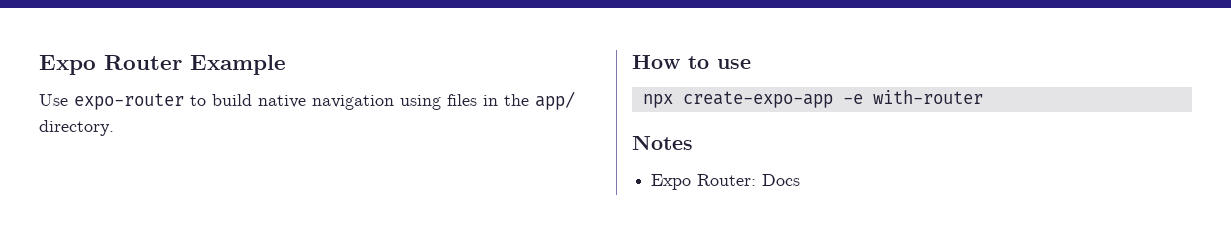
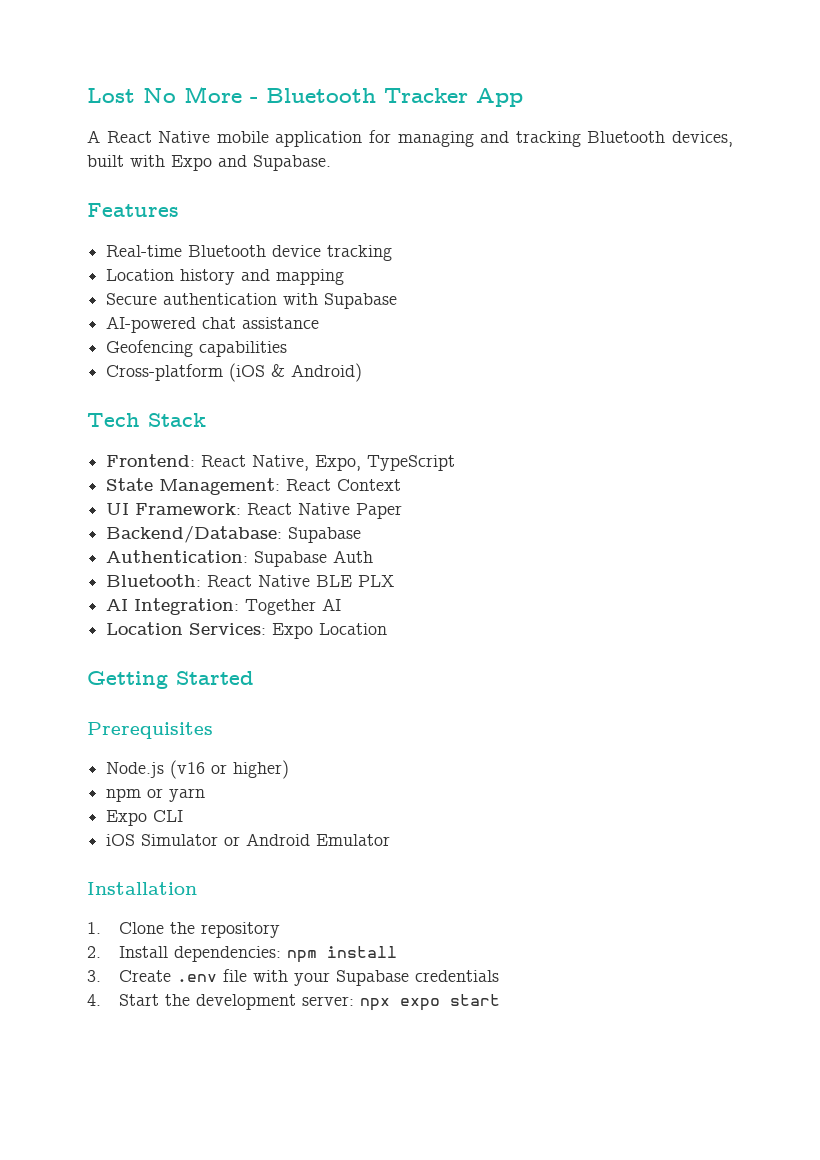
[39,55,286,75] [39,91,575,110] [39,120,114,136] [632,55,751,69] [642,90,983,108] [632,135,693,150] [651,174,801,190] Expo Router Example // Use expo-router to build native navigation using files in the app/ directory. // How to use // npx create-expo-app -e with-router // Notes // Expo Router: Docs -> [87,86,523,107] [87,130,734,147] [87,155,331,171] [87,203,179,217] [106,245,393,261] [106,269,345,285] [106,293,398,309] [106,316,320,333] [106,340,288,357] [106,363,363,382] [87,413,206,427] [106,454,456,471] [106,478,402,495] [106,503,403,519] [106,525,362,543] [106,550,374,567] [106,574,395,587] [106,598,342,615] [106,622,388,639] [87,671,254,689] [87,722,213,739] [106,760,290,779] [106,788,206,802] [106,810,184,826] [106,833,391,846] [87,882,197,895] [87,922,281,938] [87,946,398,963] [87,969,500,986] [87,994,501,1011] Lost No More - Bluetooth Tracker App // A React Native mobile application for managing and tracking Bluetooth devices, built with Expo and Supabase. // Features // Real-time Bluetooth device tracking // Location history and mapping // Secure authentication with Supabase // AI-powered chat assistance // Geofencing capabilities // Cross-platform (iOS & Android) // Tech Stack // Frontend: React Native, Expo, TypeScript // State Management: React Context // UI Framework: React Native Paper // Backend/Database: Supabase // Authentication: Supabase Auth // Bluetooth: React Native BLE PLX // AI Integration: Together AI // Location Services: Expo Location // Getting Started // Prerequisites // Node.js (v16 or higher) // npm or yarn // Expo CLI // iOS Simulator or Android Emulator // Installation // 1. Clone the repository // 2. Install dependencies: npm install // 3. Create .env file with your Supabase credentials // 4. Start the development server: npx expo start

